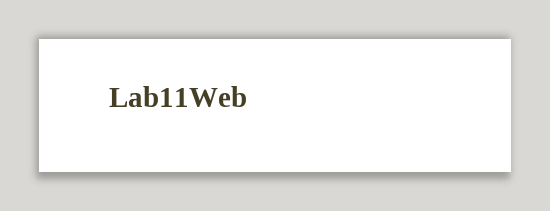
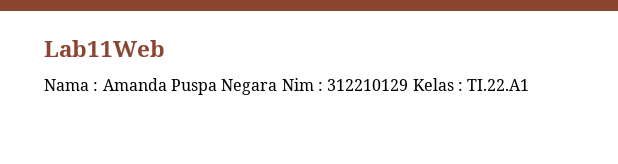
(247, 96) none -> [44,78,530,95] // Nama : Amanda Puspa Negara Nim : 312210129 Kelas : TI.22.A1

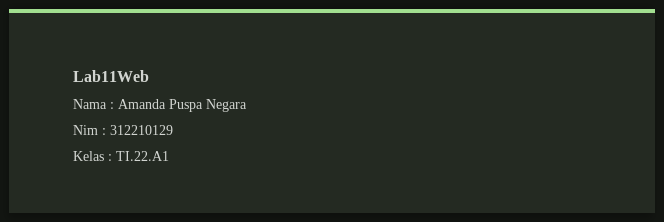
(278, 87) none -> (247, 105) //
(409, 85) none -> (173, 130) //

